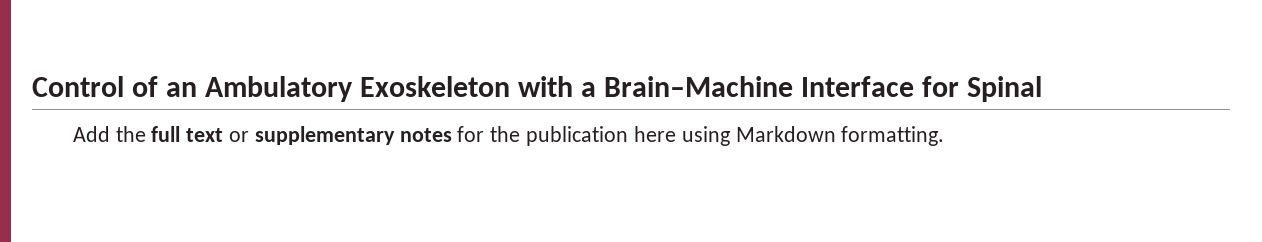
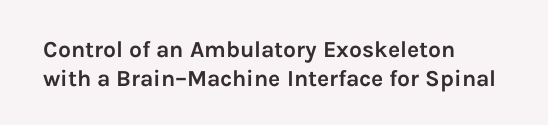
[72,126,945,146] // Add the full text or supplementary notes for the publication here using Markdown formatting. -> (497, 80) none

